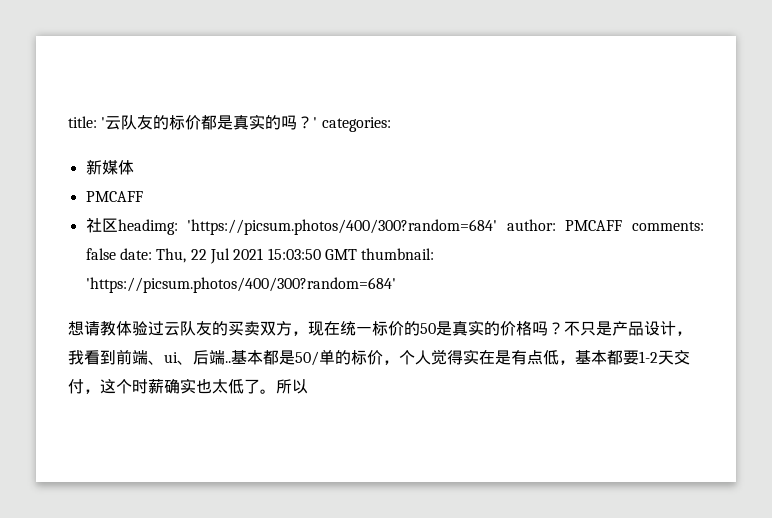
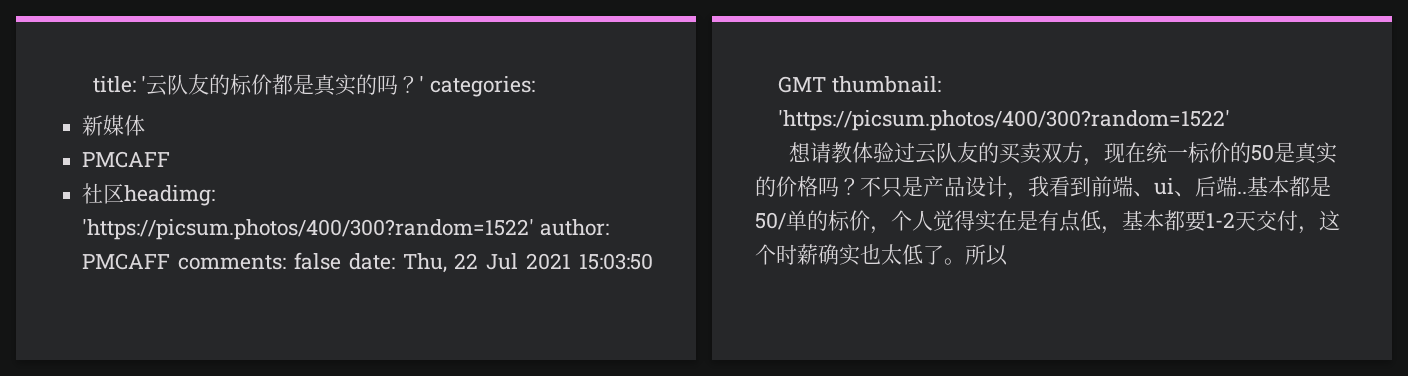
[187,219,498,235] 'https://picsum.photos/400/300?random=684' -> [82,219,535,240] 'https://picsum.photos/400/300?random=1522'
[85,277,396,293] 'https://picsum.photos/400/300?random=684' -> [778,110,1231,131] 'https://picsum.photos/400/300?random=1522'

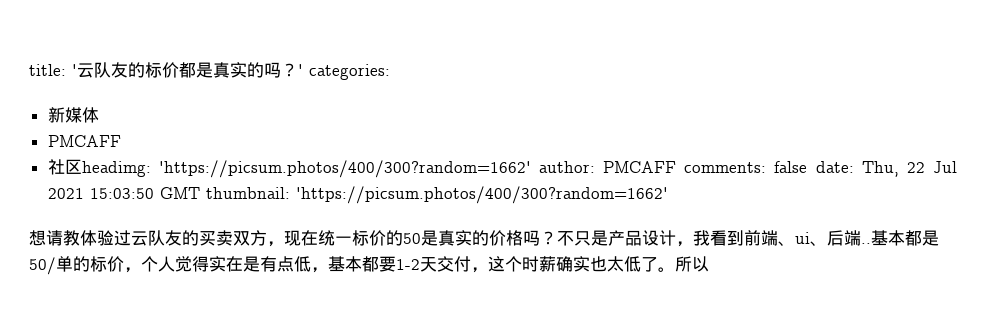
[82,219,535,240] 'https://picsum.photos/400/300?random=1522' -> [158,160,531,178] 'https://picsum.photos/400/300?random=1662'
[778,110,1231,131] 'https://picsum.photos/400/300?random=1522' -> [295,186,668,204] 'https://picsum.photos/400/300?random=1662'

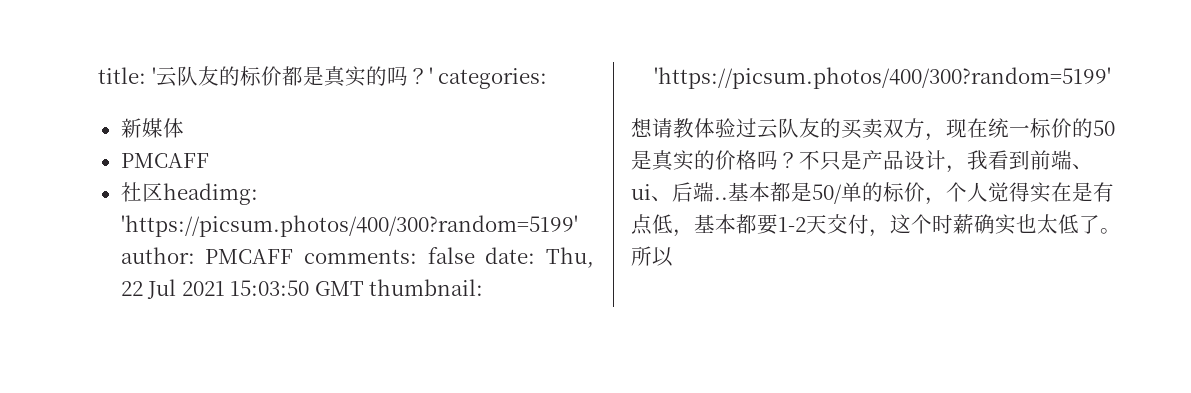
[158,160,531,178] 'https://picsum.photos/400/300?random=1662' -> [120,215,578,237] 'https://picsum.photos/400/300?random=5199'
[295,186,668,204] 'https://picsum.photos/400/300?random=1662' -> [653,67,1111,89] 'https://picsum.photos/400/300?random=5199'

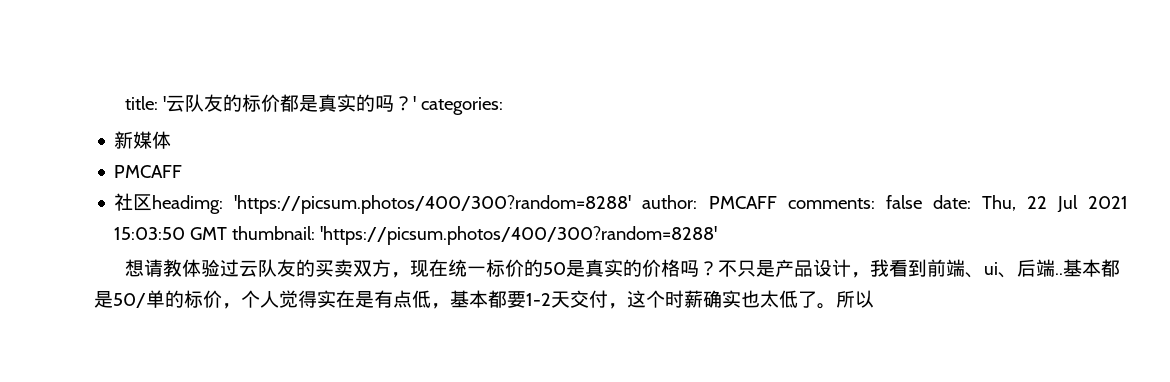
[120,215,578,237] 'https://picsum.photos/400/300?random=5199' -> [234,195,632,214] 'https://picsum.photos/400/300?random=8288'
[653,67,1111,89] 'https://picsum.photos/400/300?random=5199' -> [320,226,718,245] 'https://picsum.photos/400/300?random=8288'

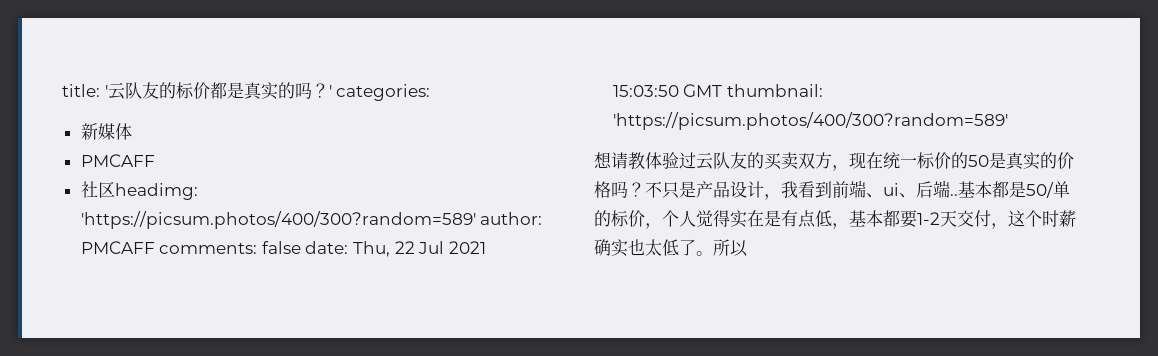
[234,195,632,214] 'https://picsum.photos/400/300?random=8288' -> [80,211,476,229] 'https://picsum.photos/400/300?random=589'
[320,226,718,245] 'https://picsum.photos/400/300?random=8288' -> [612,112,1008,130] 'https://picsum.photos/400/300?random=589'

